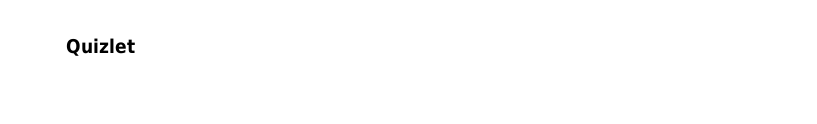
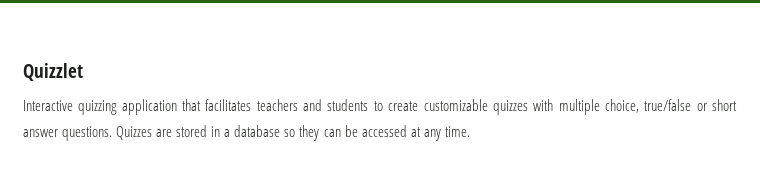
[66,38,135,56] Quizlet -> [23,63,83,81] [23,99,738,115] [23,125,470,141] Quizzlet // Interactive quizzing application that facilitates teachers and students to create customizable quizzes with multiple choice, true/false or short answer questions. Quizzes are stored in a database so they can be accessed at any time.

